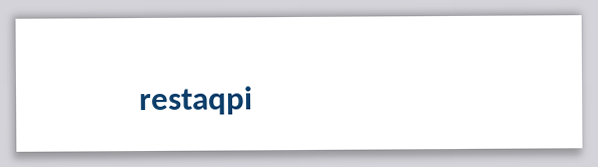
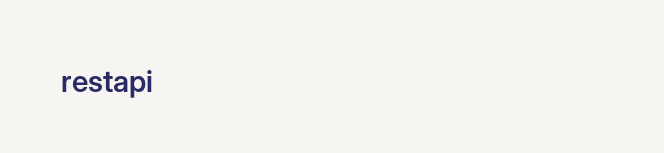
[139,86,253,116] restaqpi -> [61,70,153,98] restapi

